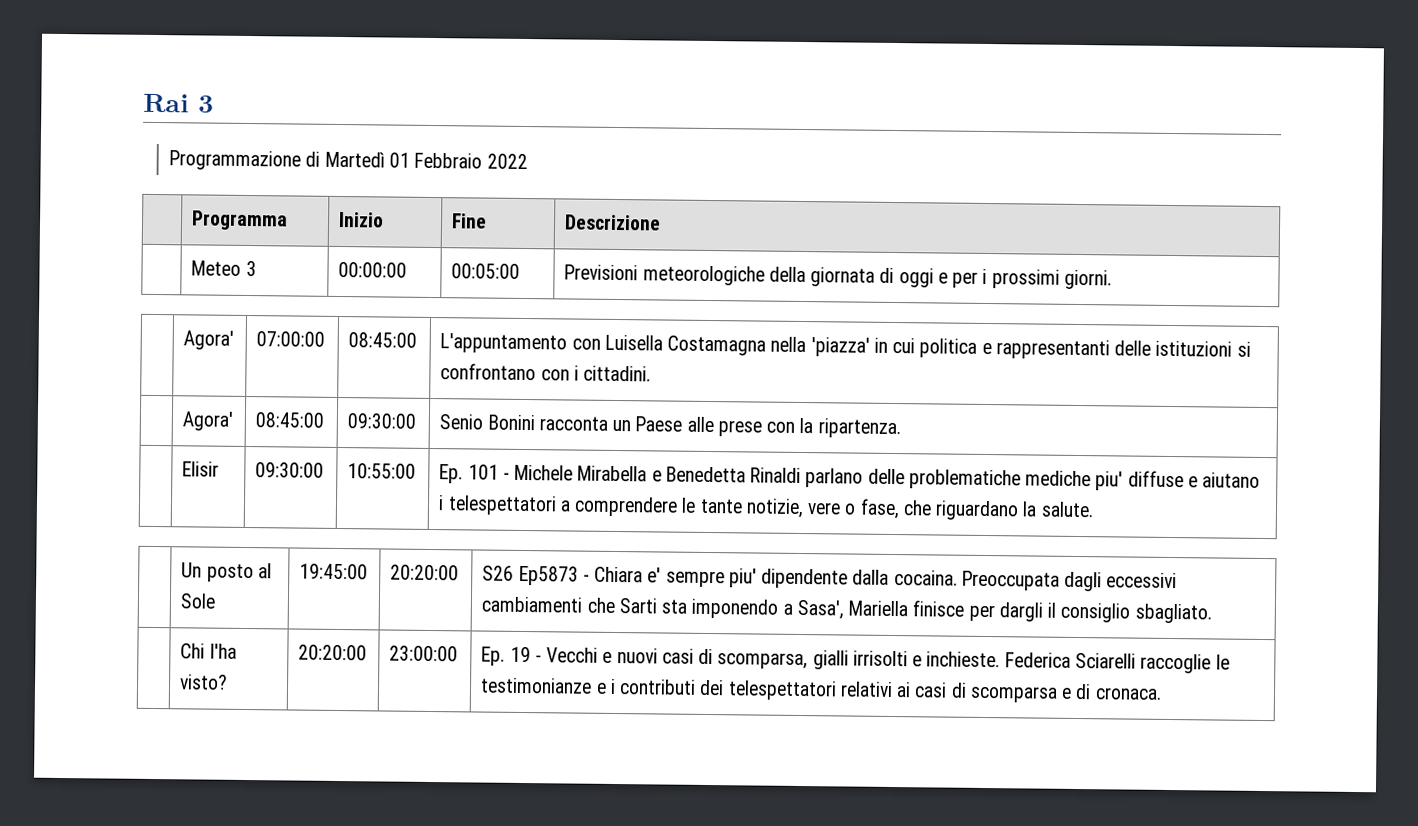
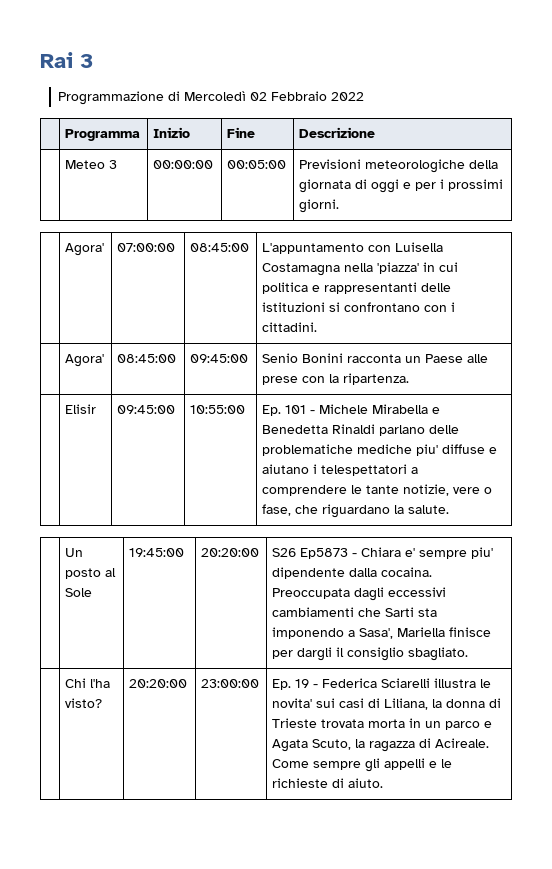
[324,151,410,168] Martedì 01 -> [184,91,268,101] Mercoledì 02
[347,413,417,429] 09:30:00 -> [190,354,249,363] 09:45:00
[255,462,325,478] 09:30:00 -> [117,405,176,414] 09:45:00
[546,647,1230,674] [480,677,1162,703] Vecchi e nuovi casi di scomparsa, gialli irrisolti e inchieste. Federica Sciarelli raccoglie le testimonianze e i contributi dei telespettatori relativi ai casi di scomparsa e di cronaca. -> [322,678,492,688] [272,698,502,710] [272,718,493,730] [272,738,490,752] [272,758,453,772] [272,778,384,788] Federica Sciarelli illustra le novita' sui casi di Liliana, la donna di Trieste trovata morta in un parco e Agata Scuto, la ragazza di Acireale. Come sempre gli appelli e le richieste di aiuto.

